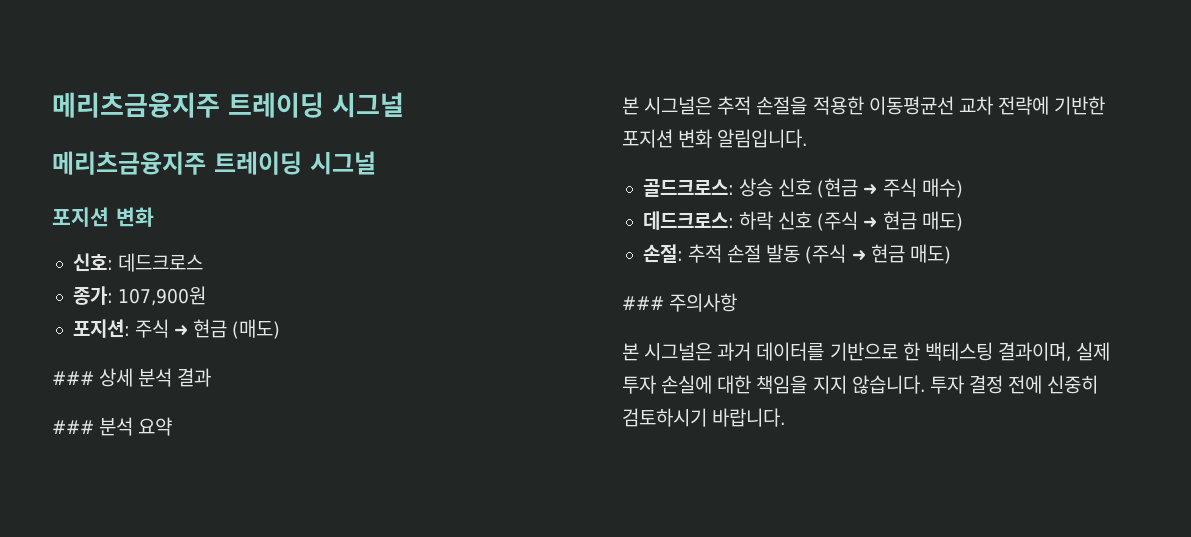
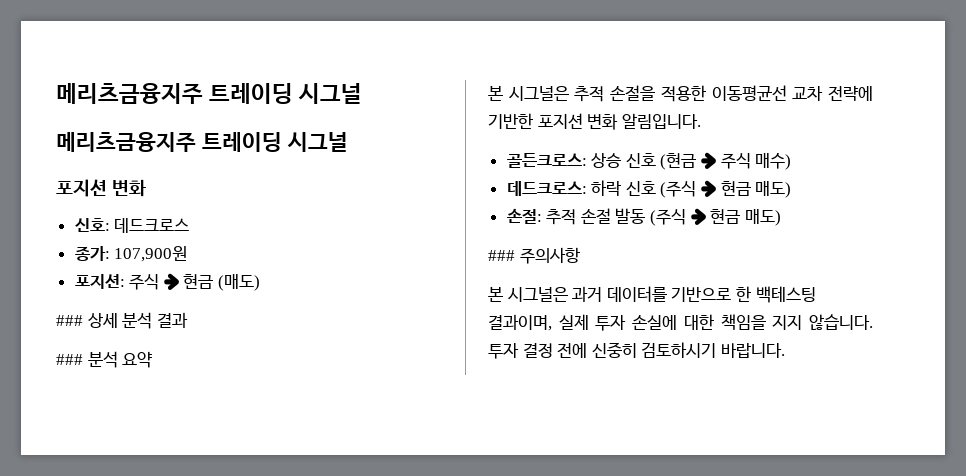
[642,179,734,197] 골드크로스: -> [506,153,587,168] 골든크로스:

